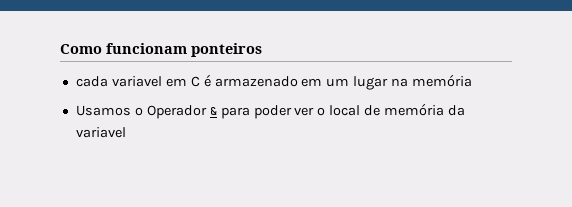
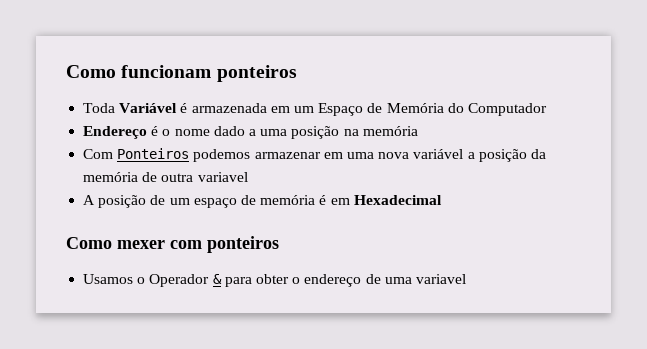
[75,74,473,90] cada variavel em C é armazenado em um lugar na memória -> [83,103,547,116] [83,126,418,139] [83,148,546,162] [83,172,248,182] [83,195,442,208] [66,236,279,253] Toda Variável é armazenada em um Espaço de Memória do Computador // Endereço é o nome dado a uma posição na memória // Com Ponteiros podemos armazenar em uma nova variável a posição da memória de outra variavel // A posição de um espaço de memória é em Hexadecimal // Como mexer com ponteiros
[253,103,466,119] poder ver o local de memória da -> [255,274,412,287] obter o endereço de uma

